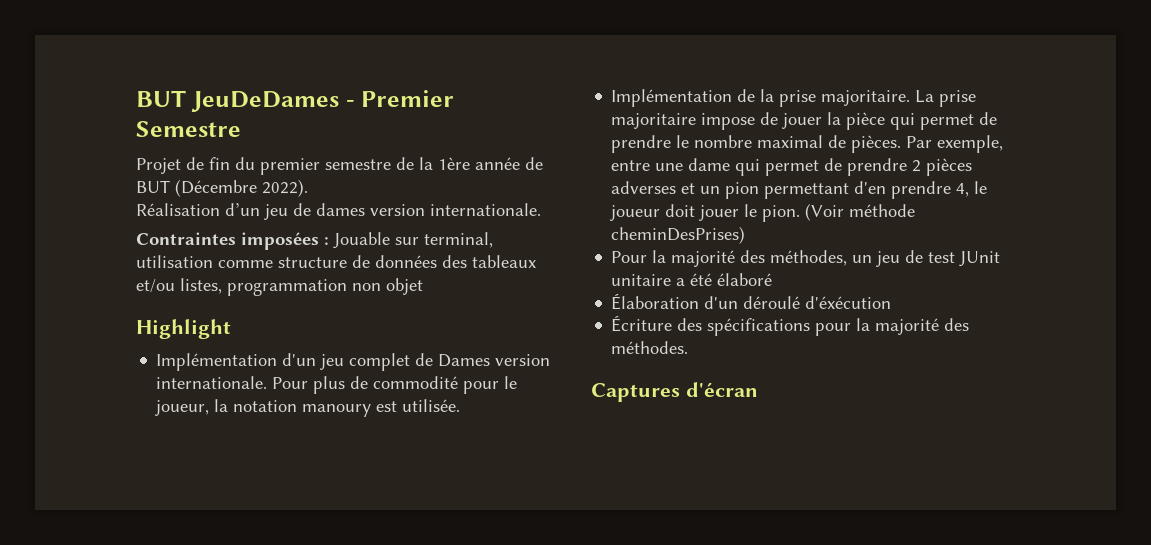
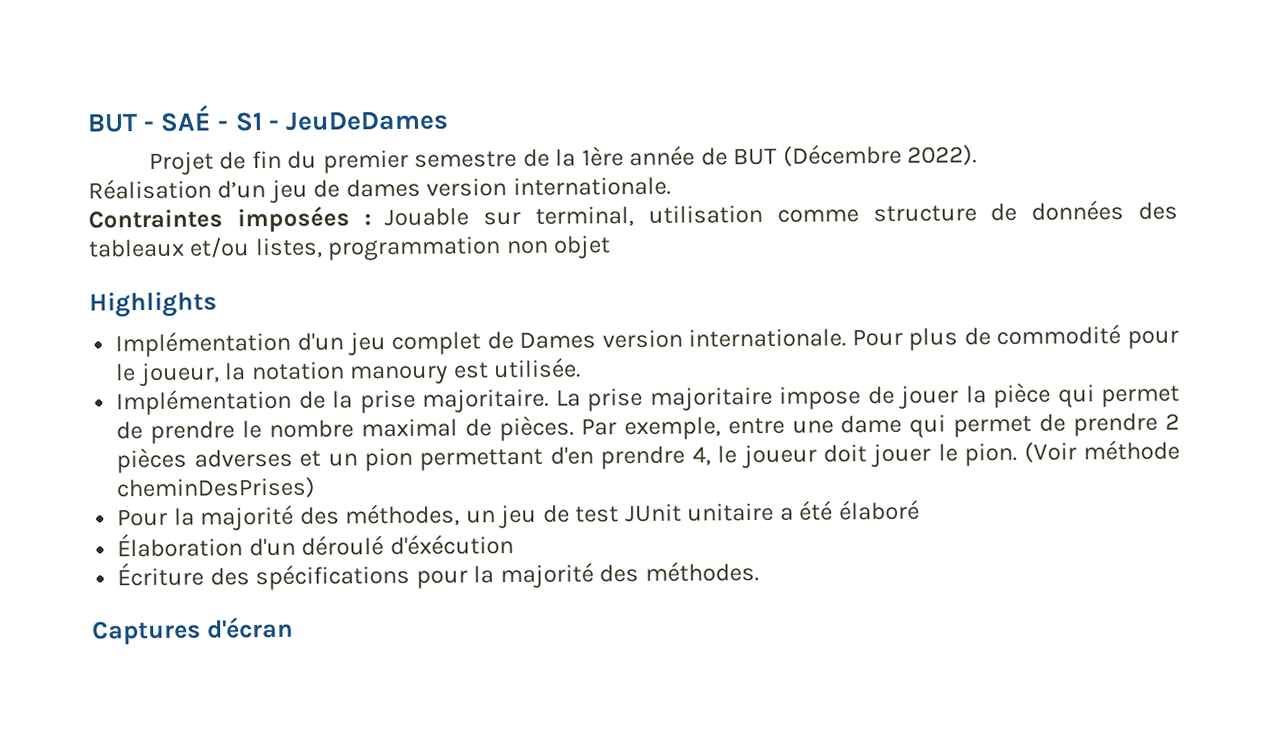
[136,90,455,112] [136,121,241,137] BUT JeuDeDames - Premier Semestre -> [87,104,449,133] BUT - SAÉ - S1 - JeuDeDames
[136,319,231,339] Highlight -> [89,291,217,318] Highlights

